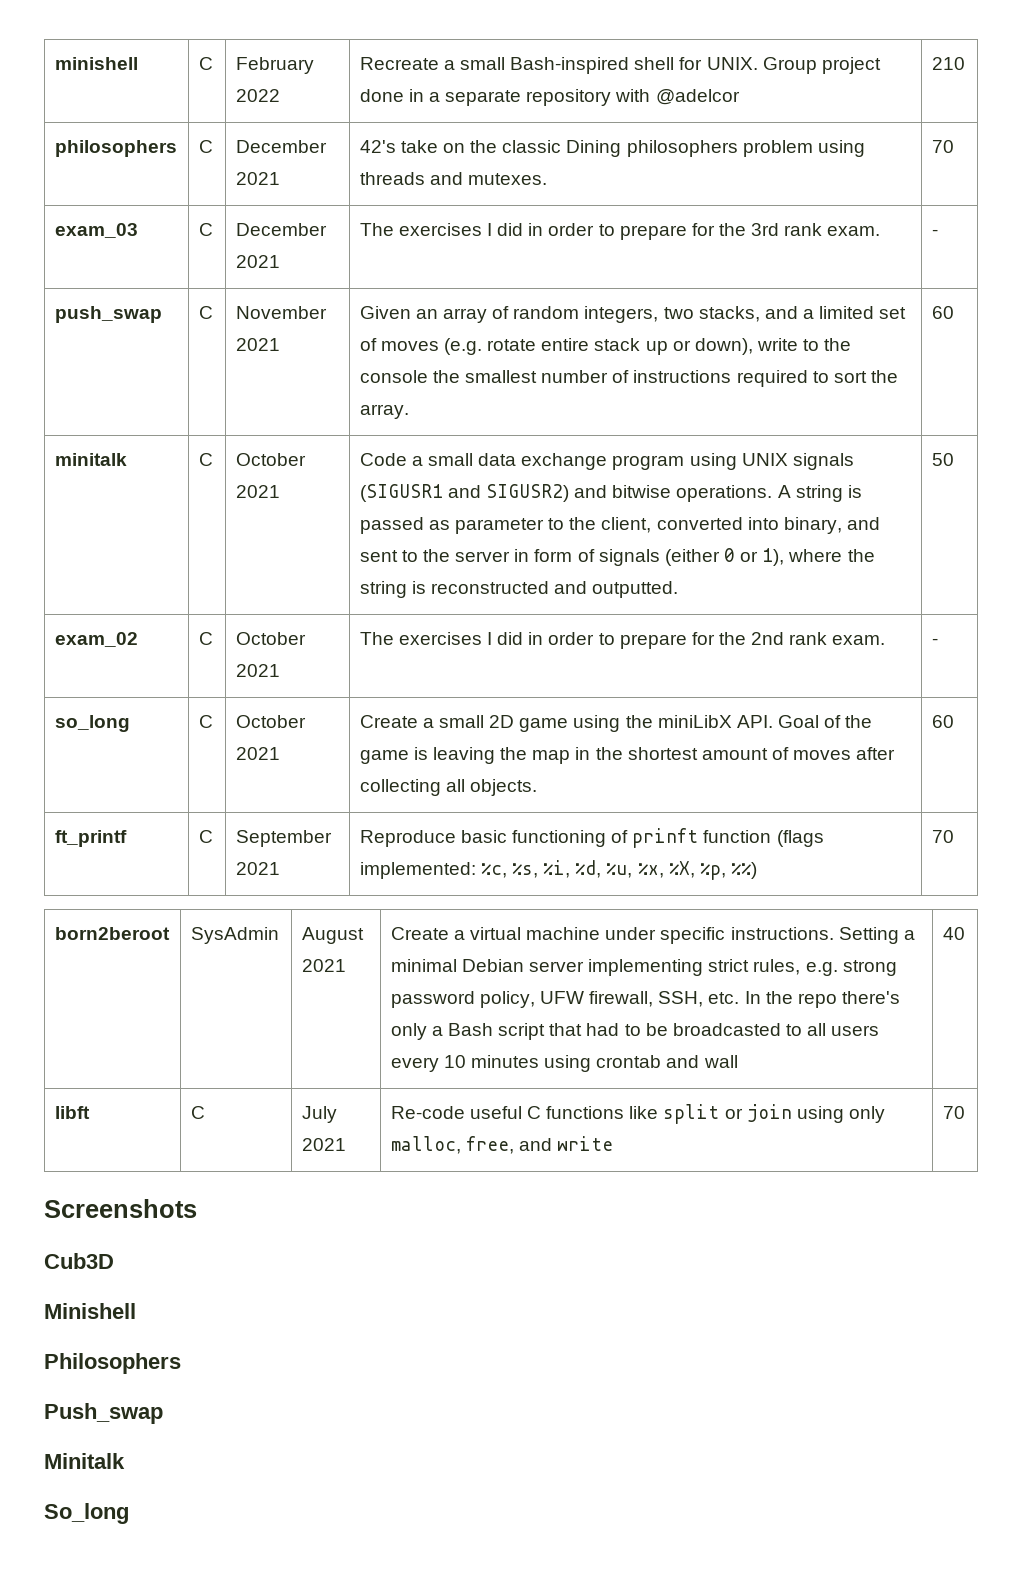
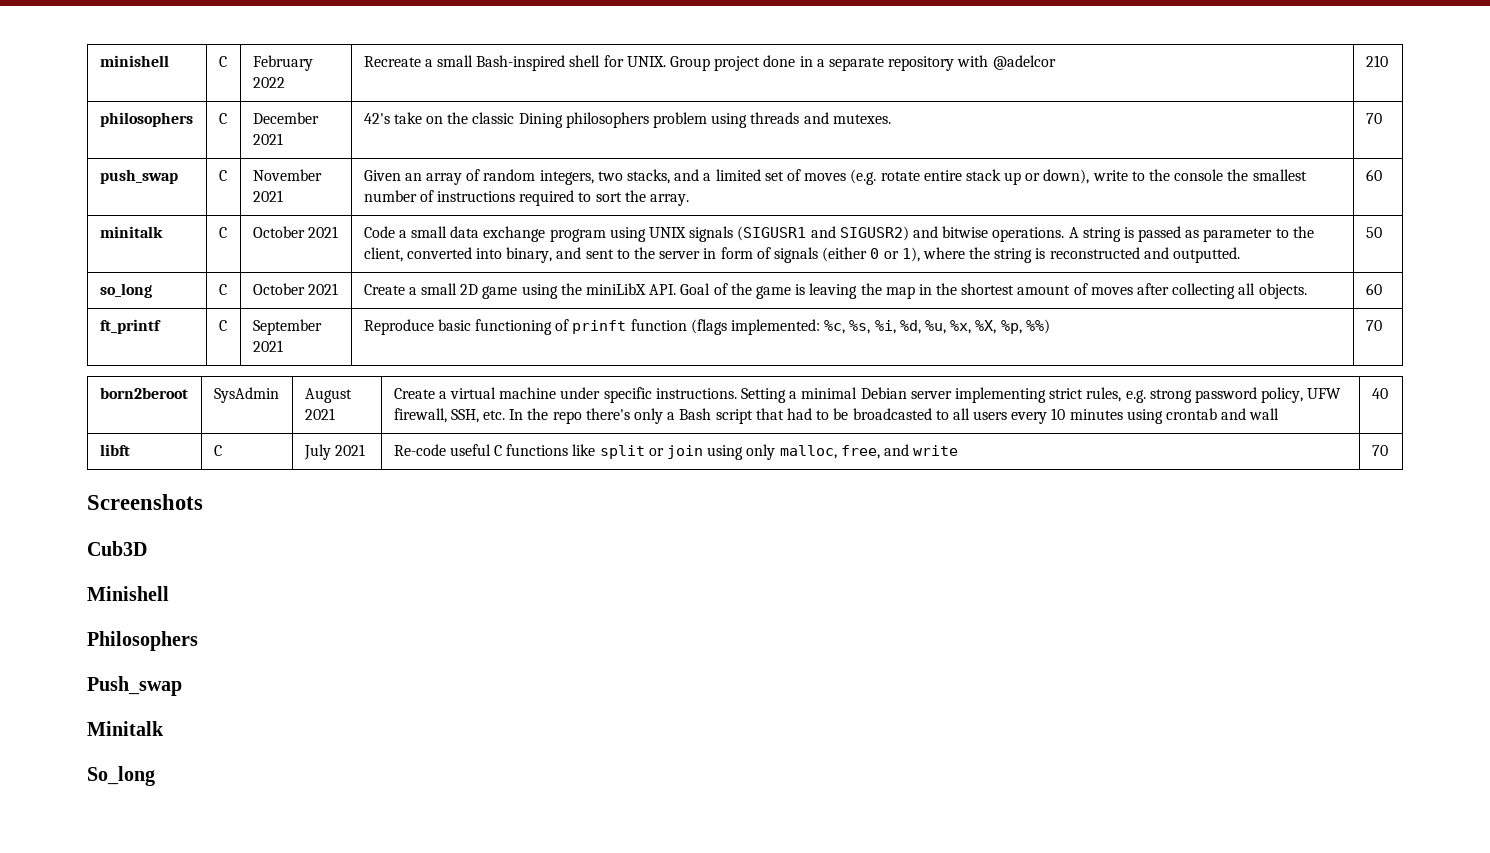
[54,223,138,238] [198,223,213,236] [235,223,327,236] [235,255,280,268] [359,223,881,240] [931,229,938,236] // exam_03 | C | December 2021 | The exercises I did in order to prepare for the 3rd rank exam. | - -> (1382, 118) none
[54,632,138,647] [198,632,213,645] [235,632,306,645] [235,664,280,677] [359,632,886,649] [931,638,938,645] // exam_02 | C | October 2021 | The exercises I did in order to prepare for the 2nd rank exam. | - -> (1382, 232) none

